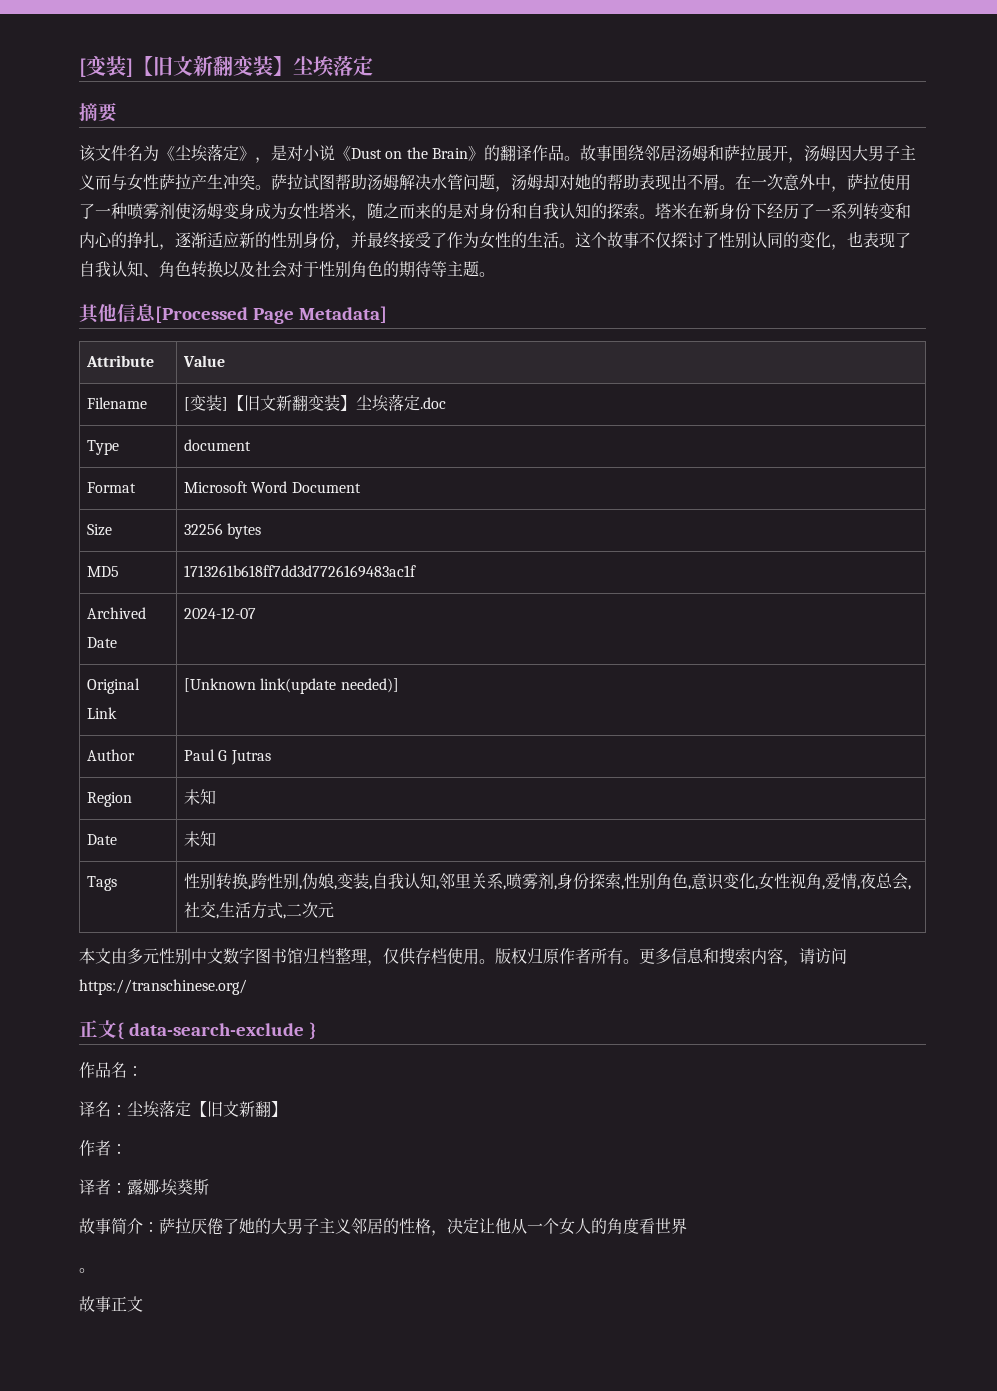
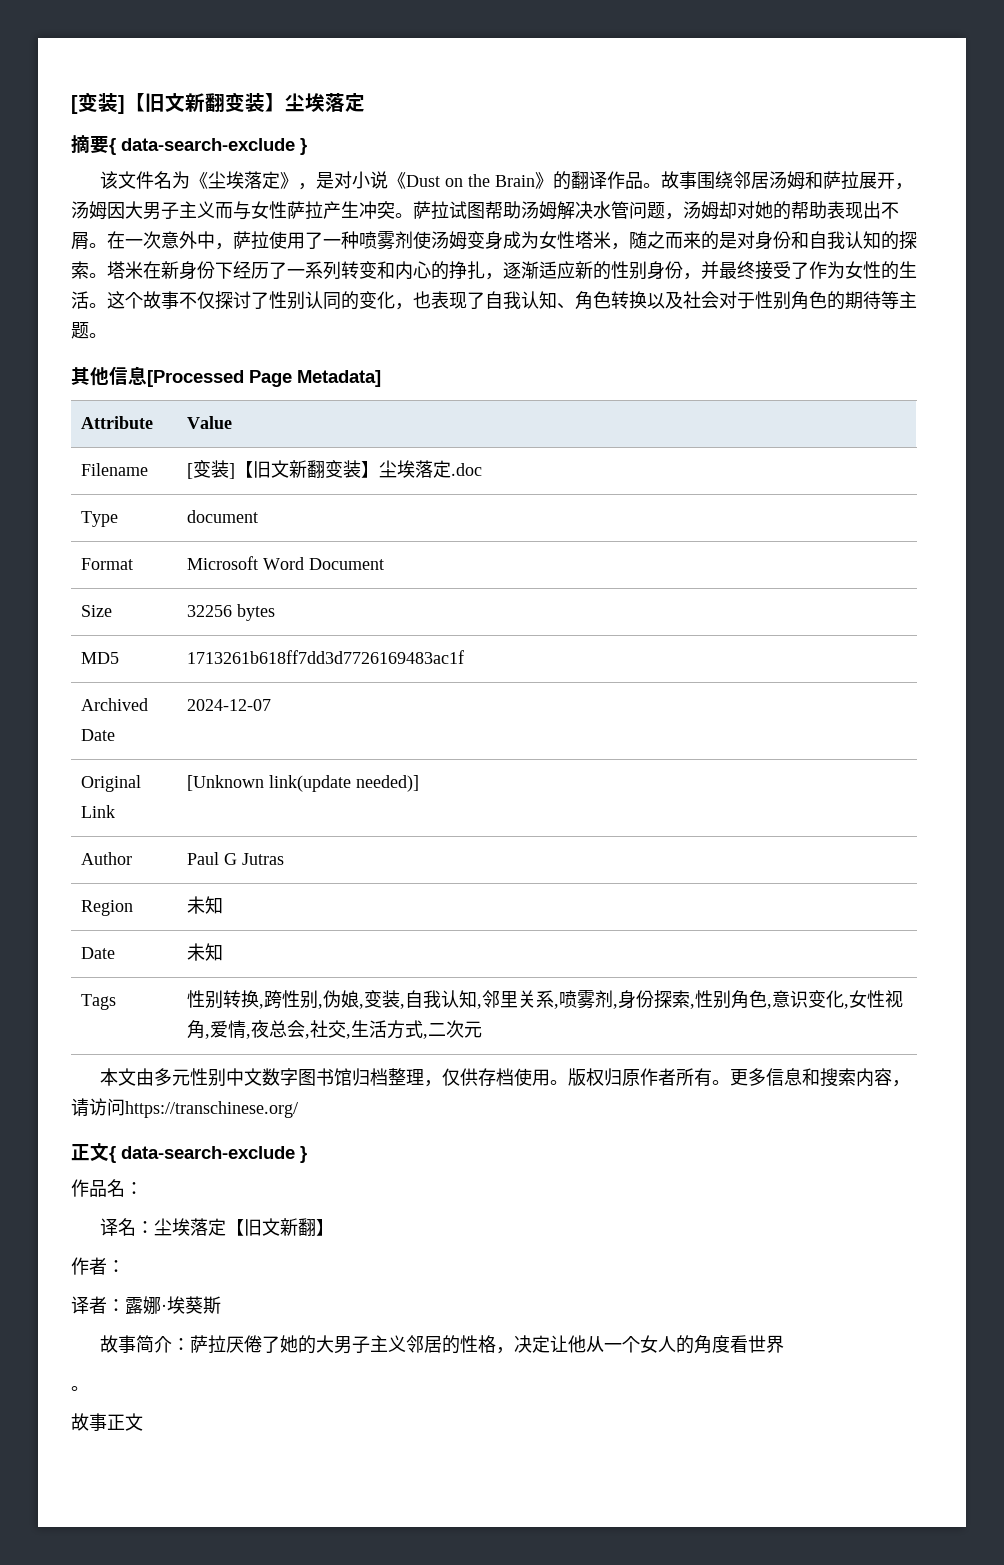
(117, 112) none -> [109,138,307,155] { data-search-exclude }

